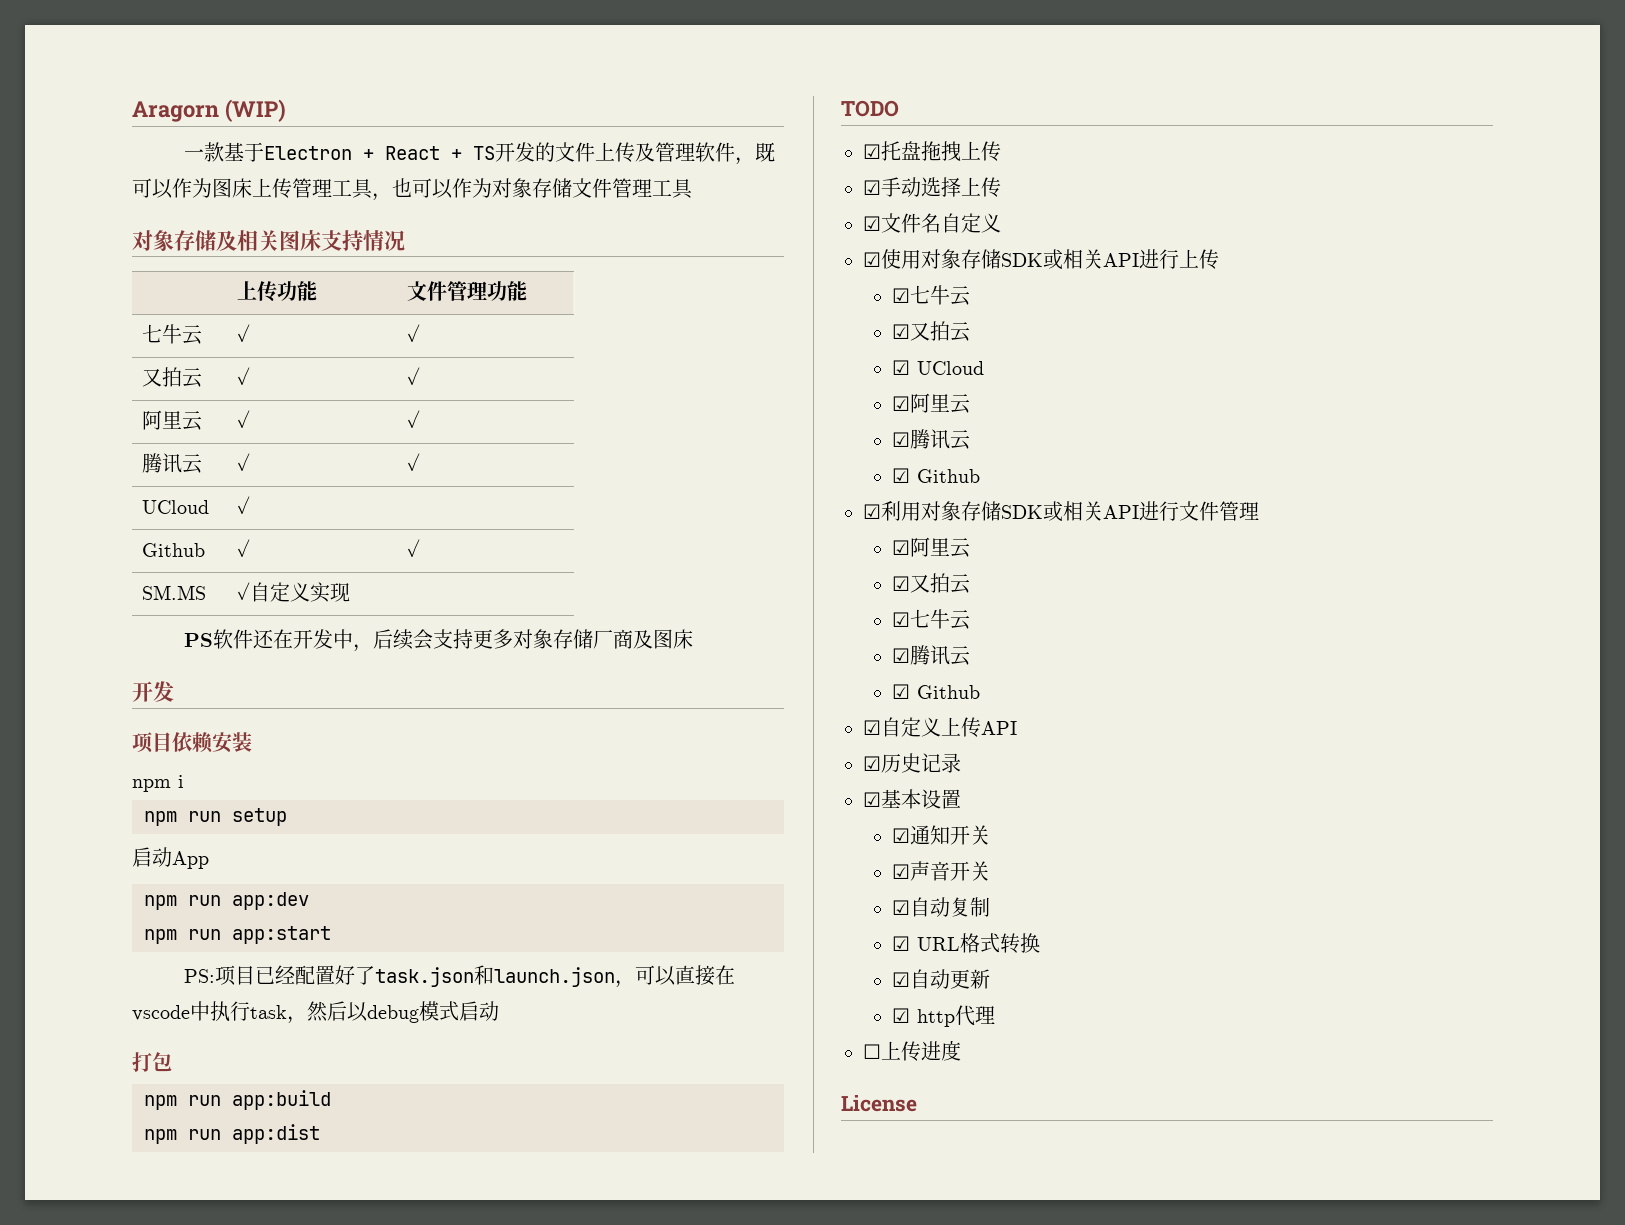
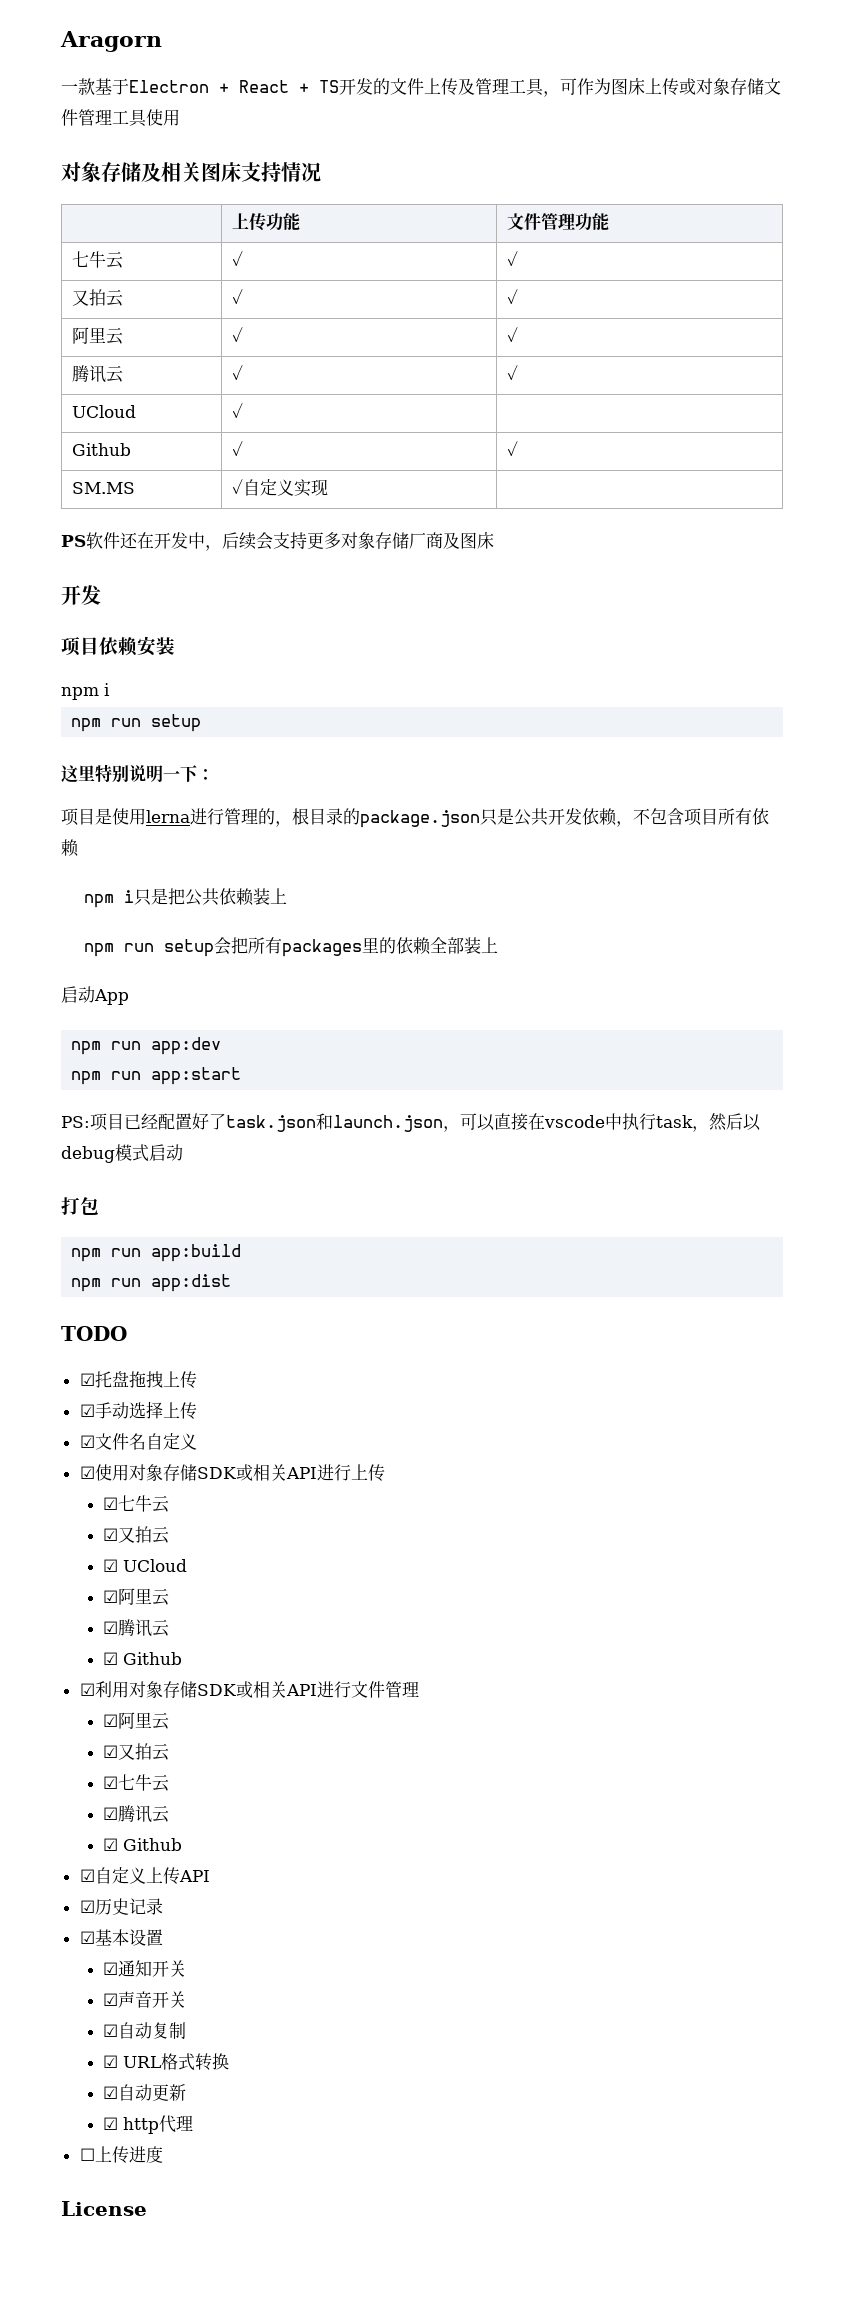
[224,99,286,122] (WIP) -> (162, 41) none
[694,142,775,165] [132,178,492,201] 软件，既可以作为图床上传管理工具，也可以作为 -> [509,78,696,97] 工具，可作为图床上传或
(693, 189) none -> [146,109,180,126] 使用
(287, 817) none -> [61,764,214,783] [61,808,769,828] [61,839,79,857] [84,888,288,908] [84,937,499,957] // 这里特别说明一下： // 项目是使用lerna进行管理的，根目录的package.json只是公共开发依赖，不包含项目所有依赖 // npm i只是把公共依赖装上 // npm run setup会把所有packages里的依赖全部装上

